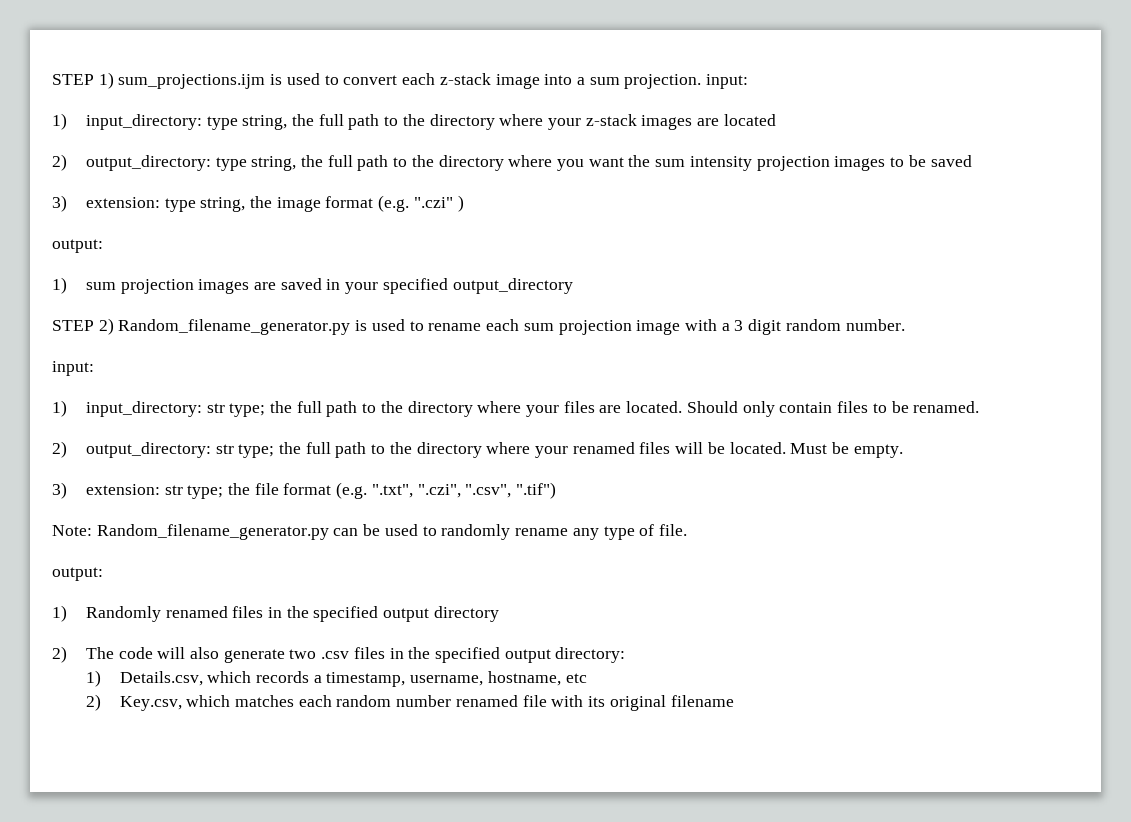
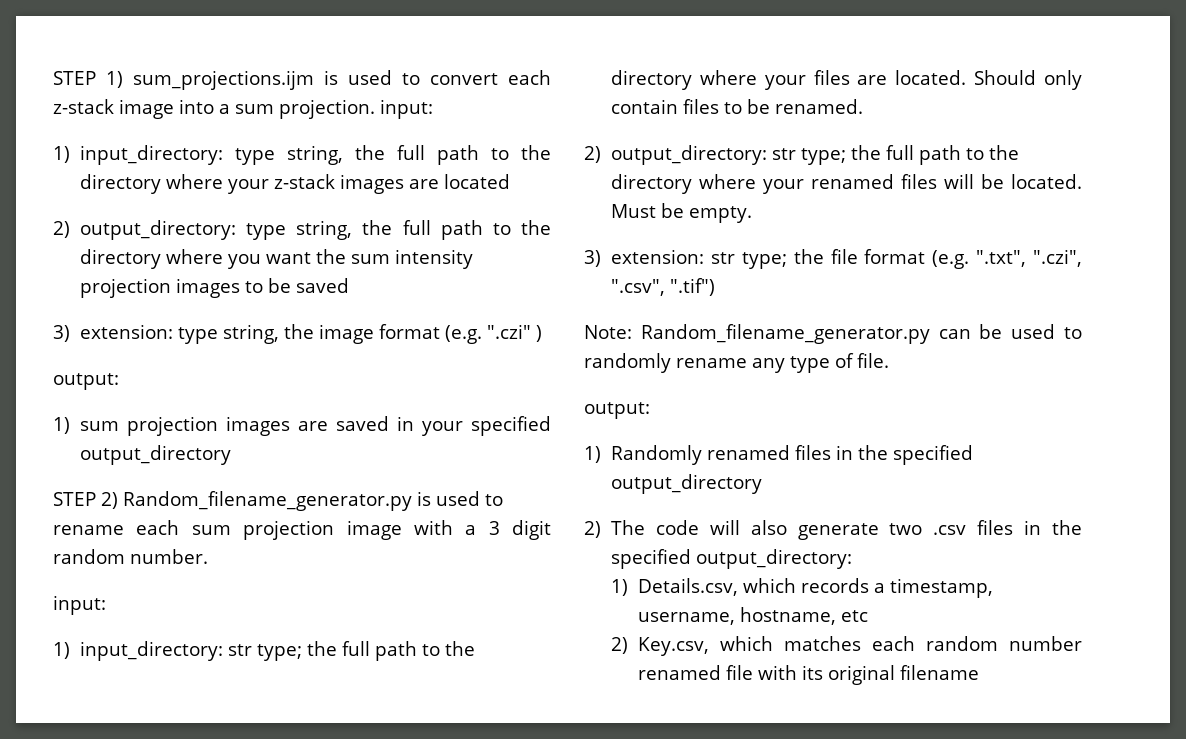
[383,606,499,622] output directory -> [611,474,763,494] output_directory
[504,647,626,663] output directory: -> [696,549,853,569] output_directory:

